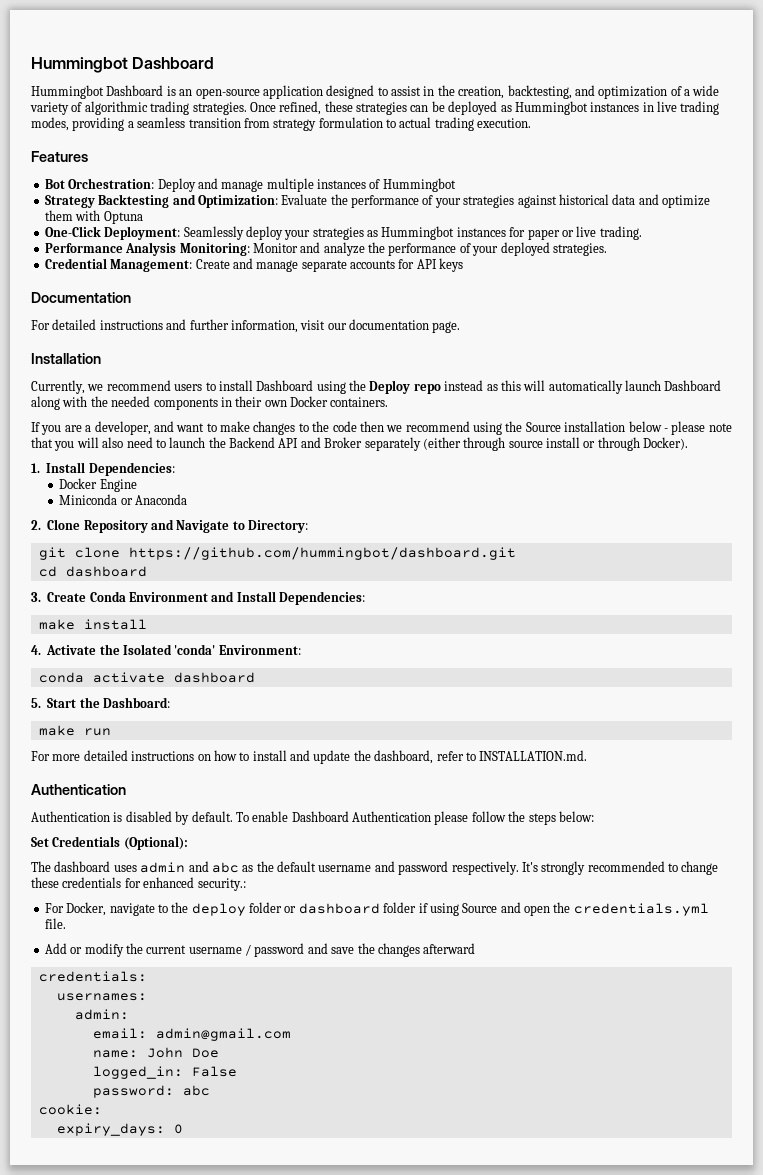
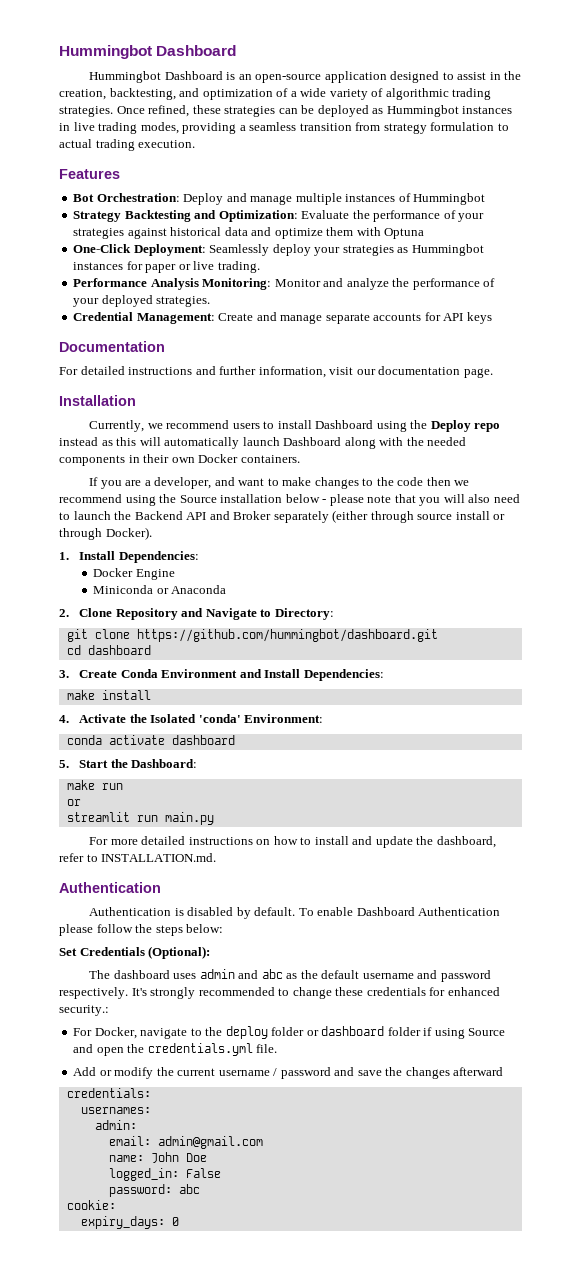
(111, 732) none -> [66,799,81,806] [66,812,214,825] // or // streamlit run main.py

